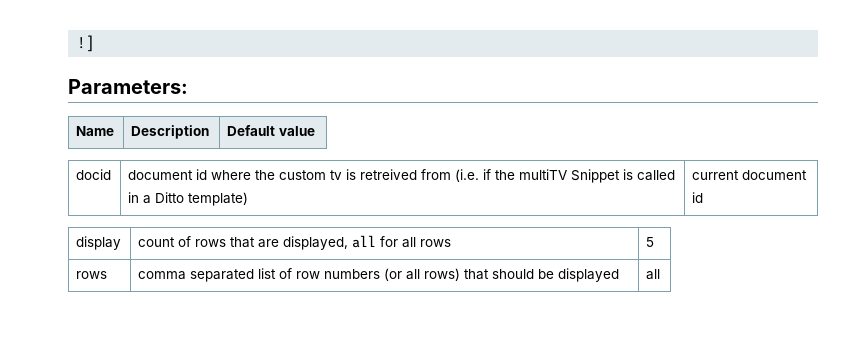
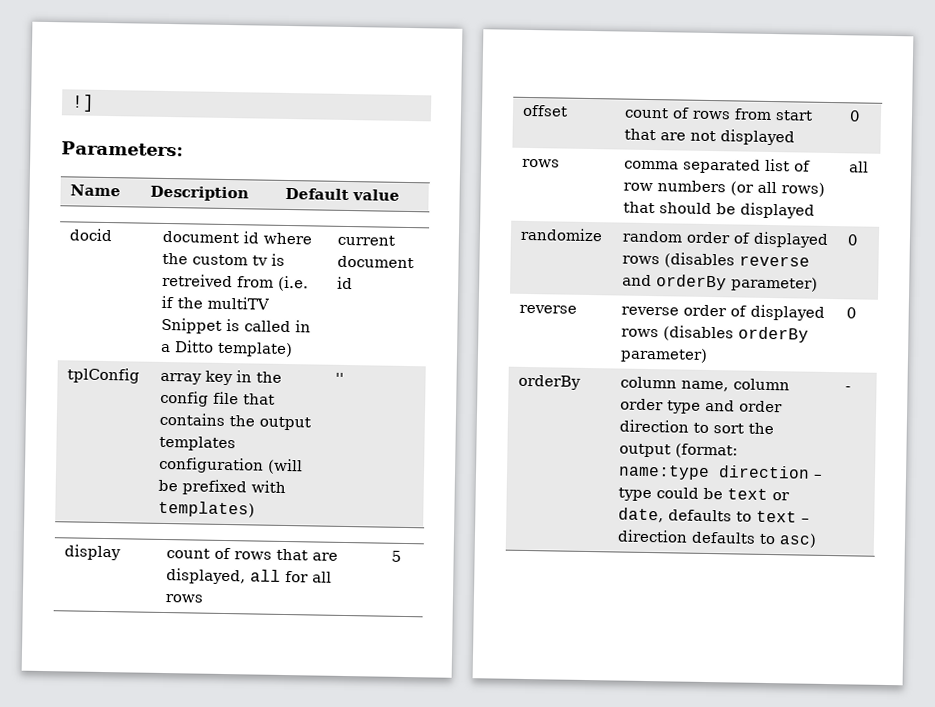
(704, 197) none -> [67,367,141,384] [160,370,283,386] [160,390,276,407] [159,412,312,431] [159,435,237,452] [158,456,304,475] [158,479,287,496] [158,500,256,518] [335,372,345,384] // tplConfig | array key in the config file that contains the output templates configuration (will be prefixed with templates) | ''
(655, 242) none -> [522,104,569,117] [624,107,814,121] [624,128,796,146] [849,110,862,122] // offset | count of rows from start that are not displayed | 0
(661, 274) none -> [520,227,604,242] [622,230,830,248] [622,252,811,269] [622,274,819,292] [847,234,860,246] [519,304,578,314] [621,304,826,321] [621,325,810,343] [620,347,709,363] [846,307,858,319] [518,374,582,390] [620,376,791,392] [620,398,784,414] [619,419,775,435] [619,443,739,459] [618,464,824,481] [618,487,791,502] [618,507,811,523] [617,529,818,548] [845,386,852,392] // randomize | random order of displayed rows (disables reverse and orderBy parameter) | 0 // reverse | reverse order of displayed rows (disables orderBy parameter) | 0 // orderBy | column name, column order type and order direction to sort the output (format: name:type direction – type could be text or date, defaults to text – direction defaults to asc) | -

